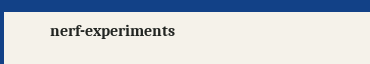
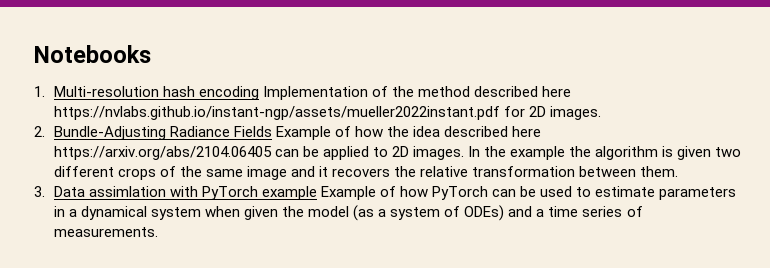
[50,24,175,39] nerf-experiments -> [34,45,151,63] [34,86,572,100] [53,106,601,120] [34,126,542,140] [53,146,742,160] [53,166,679,180] [34,186,737,200] [53,205,643,221] [53,227,158,237] Notebooks // 1. Multi-resolution hash encoding Implementation of the method described here https://nvlabs.github.io/instant-ngp/assets/mueller2022instant.pdf for 2D images. // 2. Bundle-Adjusting Radiance Fields Example of how the idea described here https://arxiv.org/abs/2104.06405 can be applied to 2D images. In the example the algorithm is given two different crops of the same image and it recovers the relative transformation between them. // 3. Data assimlation with PyTorch example Example of how PyTorch can be used to estimate parameters in a dynamical system when given the model (as a system of ODEs) and a time series of measurements.

